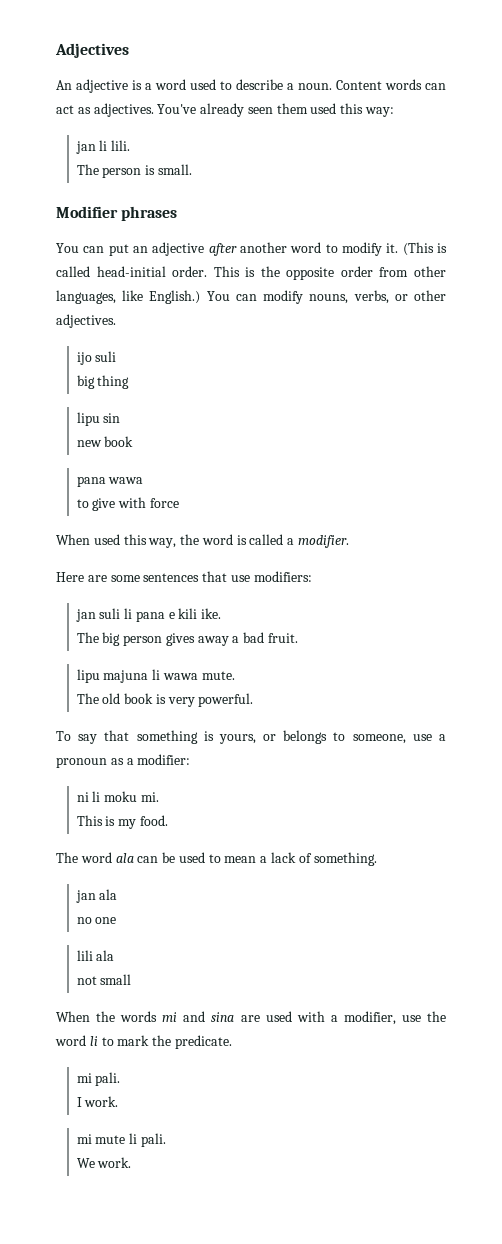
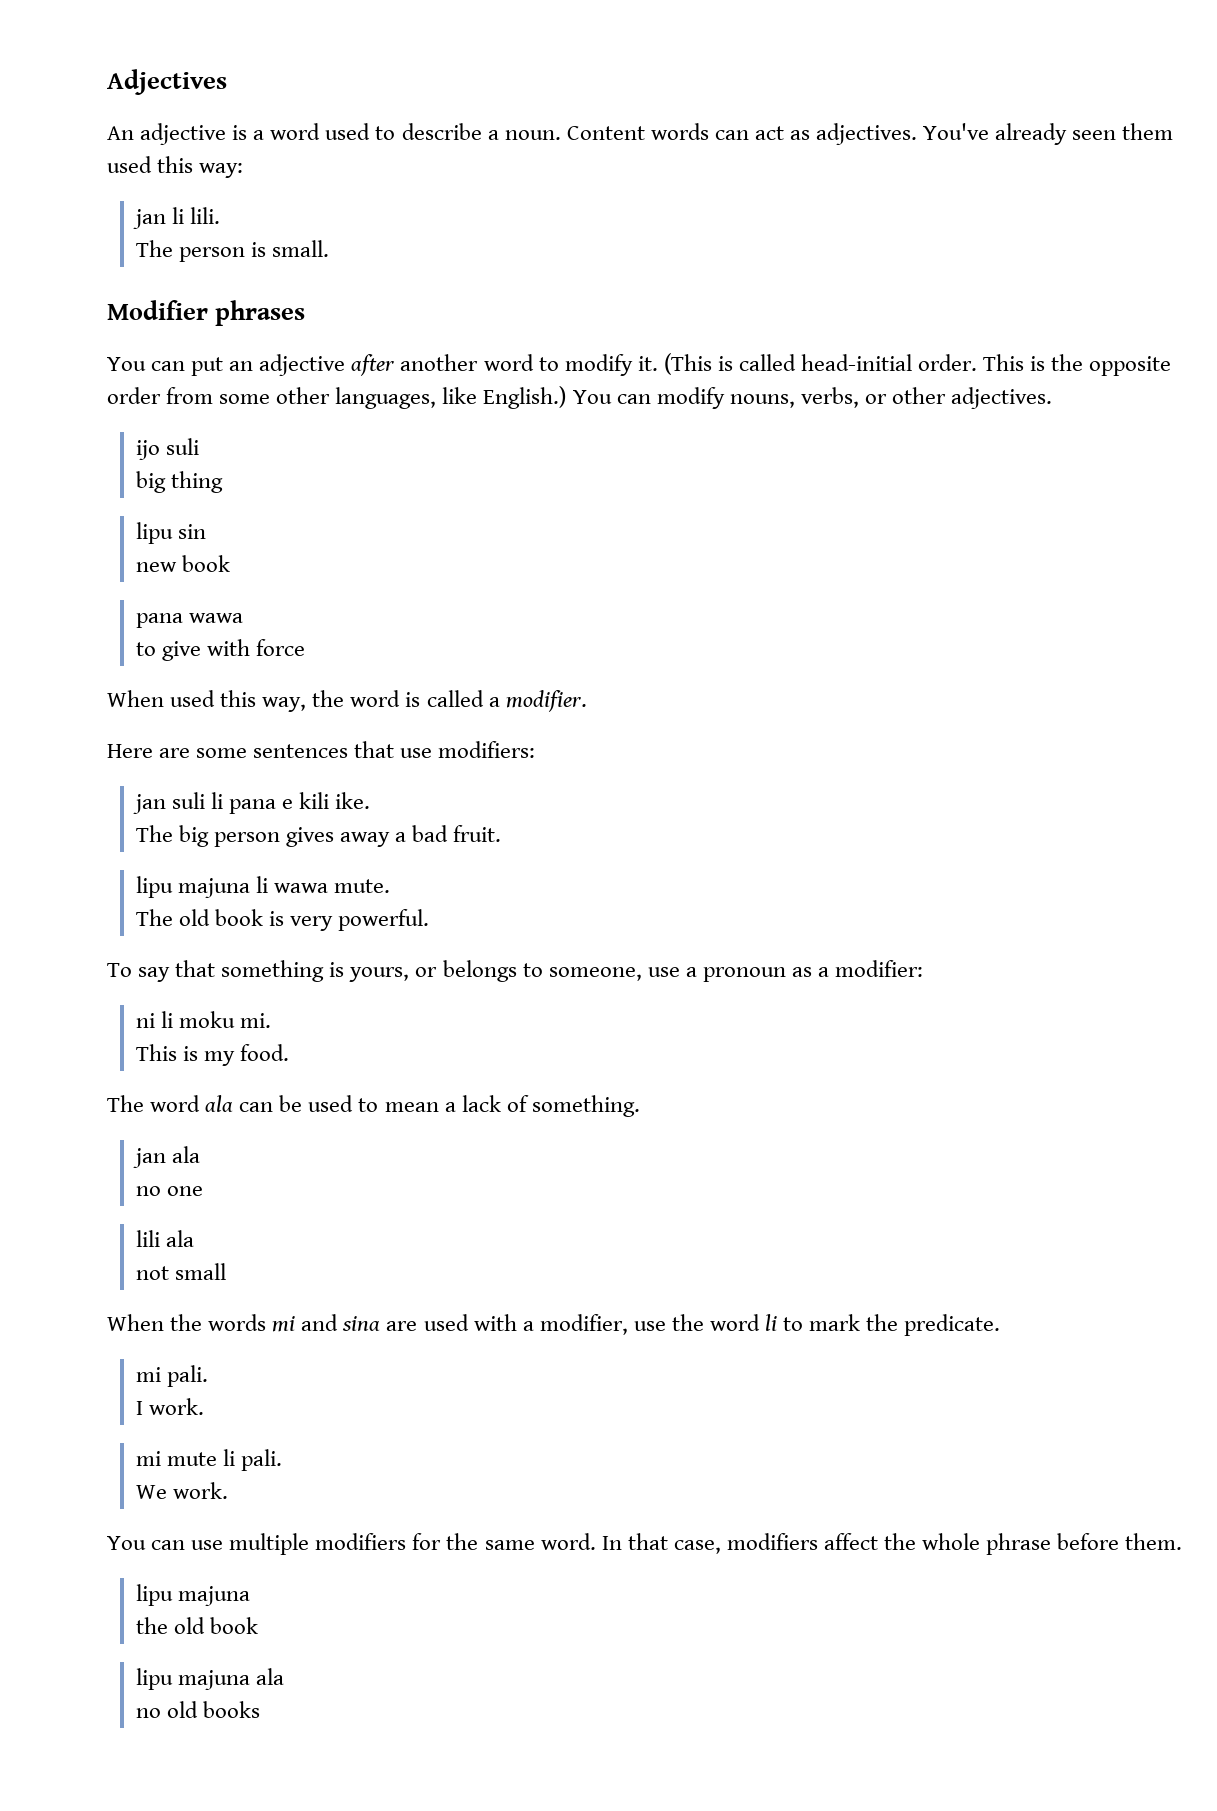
(409, 272) none -> [219,394,271,404] some
(132, 1162) none -> [107,1533,1183,1555] [135,1584,250,1606] [135,1617,259,1634] [135,1668,285,1690] [135,1701,261,1718] // You can use multiple modifiers for the same word. In that case, modifiers affect the whole phrase before them. // lipu majuna // the old book // lipu majuna ala // no old books

